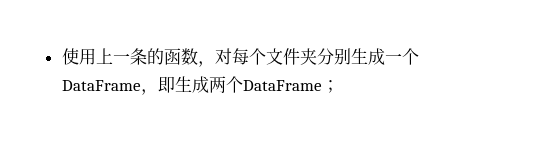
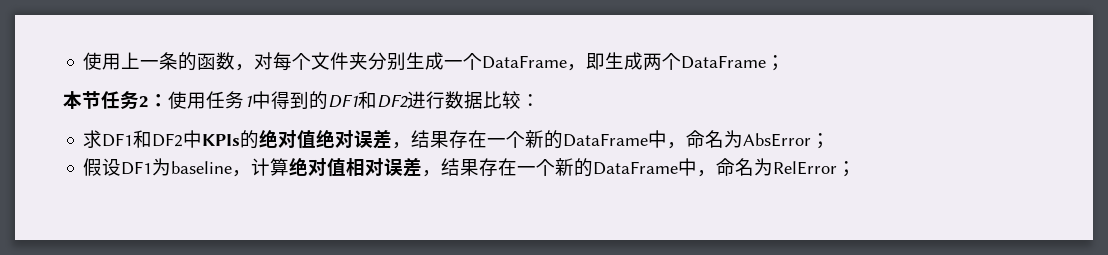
(339, 86) none -> [63,91,540,110] [83,129,831,149] [83,157,857,177] // 本节任务2：使用任务1中得到的DF1和DF2进行数据比较： // 求DF1和DF2中KPIs的绝对值绝对误差，结果存在一个新的DataFrame中，命名为AbsError； // 假设DF1为baseline，计算绝对值相对误差，结果存在一个新的DataFrame中，命名为RelError；

